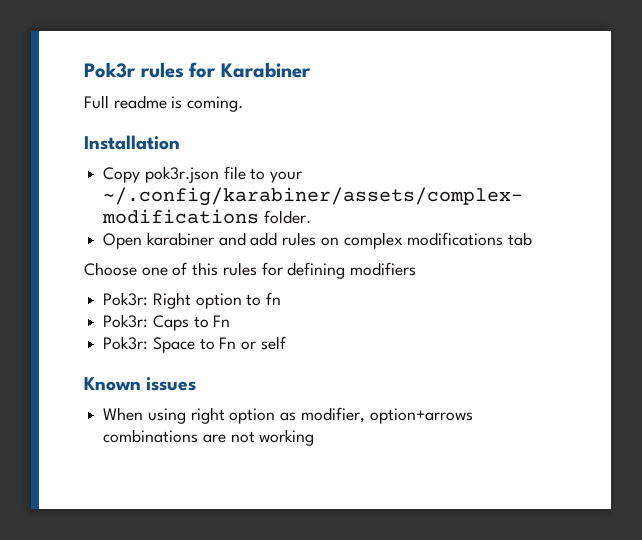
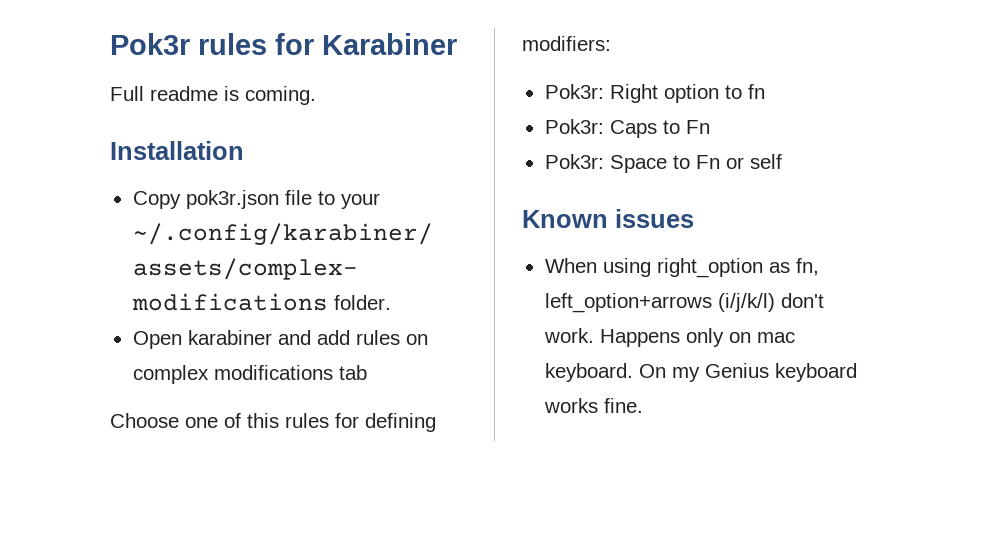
[350,262,417,276] modifiers -> [522,36,611,51] modifiers:
[190,407,473,424] [103,429,315,446] right option as modifier, option+arrows combinations are not working -> [656,258,819,278] [544,293,824,313] [543,328,795,347] [544,363,857,382] [543,398,643,413] right_option as fn, left_option+arrows (i/j/k/l) don't work. Happens only on mac keyboard. On my Genius keyboard works fine.

